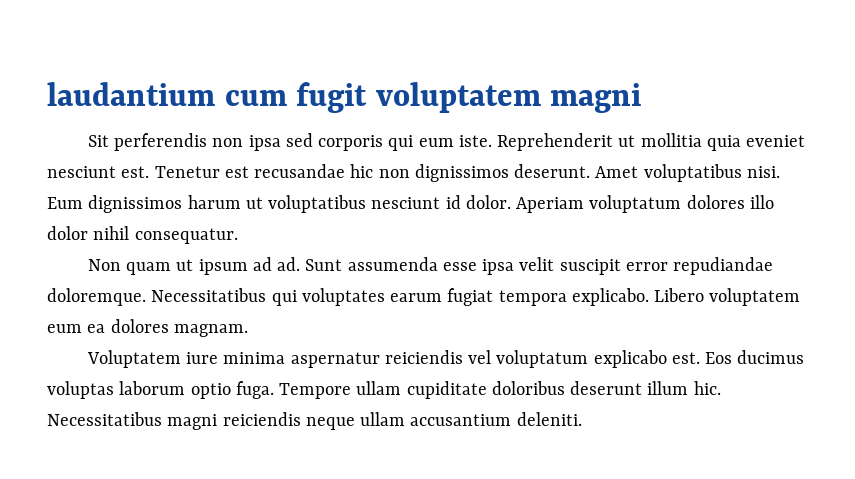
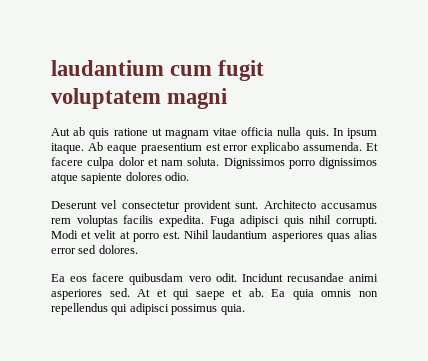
[87,133,806,151] [47,164,780,182] [47,195,774,213] [47,226,238,244] [87,257,774,275] [47,288,801,306] [47,319,248,337] [86,350,805,368] [47,381,721,399] [47,412,582,430] Sit perferendis non ipsa sed corporis qui eum iste. Reprehenderit ut mollitia quia eveniet nesciunt est. Tenetur est recusandae hic non dignissimos deserunt. Amet voluptatibus nisi. Eum dignissimos harum ut voluptatibus nesciunt id dolor. Aperiam voluptatum dolores illo dolor nihil consequatur. // Non quam ut ipsum ad ad. Sunt assumenda esse ipsa velit suscipit error repudiandae doloremque. Necessitatibus qui voluptates earum fugiat tempora explicabo. Libero voluptatem eum ea dolores magnam. // Voluptatem iure minima aspernatur reiciendis vel voluptatum explicabo est. Eos ducimus voluptas laborum optio fuga. Tempore ullam cupiditate doloribus deserunt illum hic. Necessitatibus magni reiciendis neque ullam accusantium deleniti. -> [51,127,377,139] [51,142,378,154] [51,157,377,169] [51,172,190,184] [51,200,377,212] [51,215,377,227] [51,230,377,242] [51,245,138,254] [51,273,378,285] [51,288,378,300] [51,303,245,315] Aut ab quis ratione ut magnam vitae officia nulla quis. In ipsum itaque. Ab eaque praesentium est error explicabo assumenda. Et facere culpa dolor et nam soluta. Dignissimos porro dignissimos atque sapiente dolores odio. // Deserunt vel consectetur provident sunt. Architecto accusamus rem voluptas facilis expedita. Fuga adipisci quis nihil corrupti. Modi et velit at porro est. Nihil laudantium asperiores quas alias error sed dolores. // Ea eos facere quibusdam vero odit. Incidunt recusandae animi asperiores sed. At et qui saepe et ab. Ea quia omnis non repellendus qui adipisci possimus quia.

